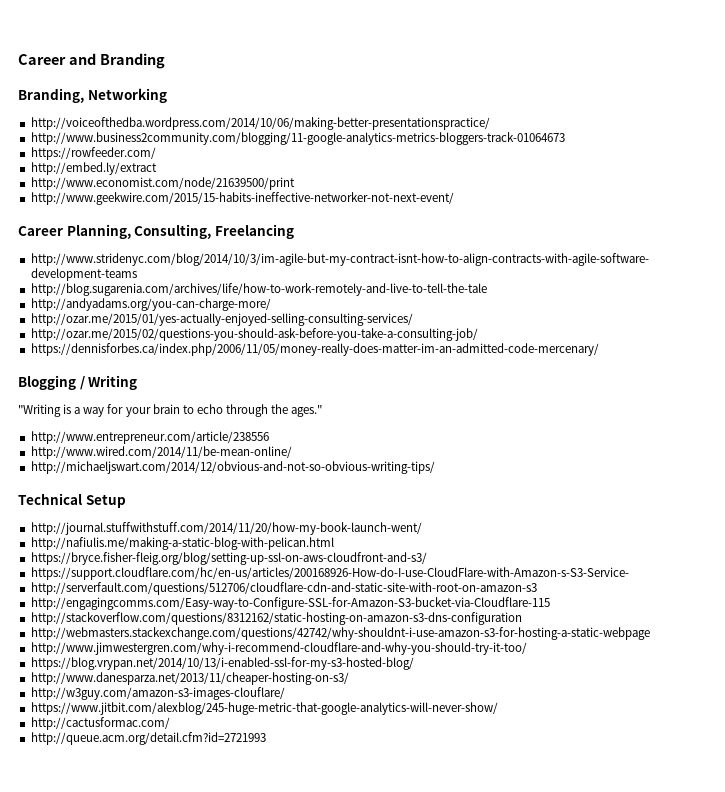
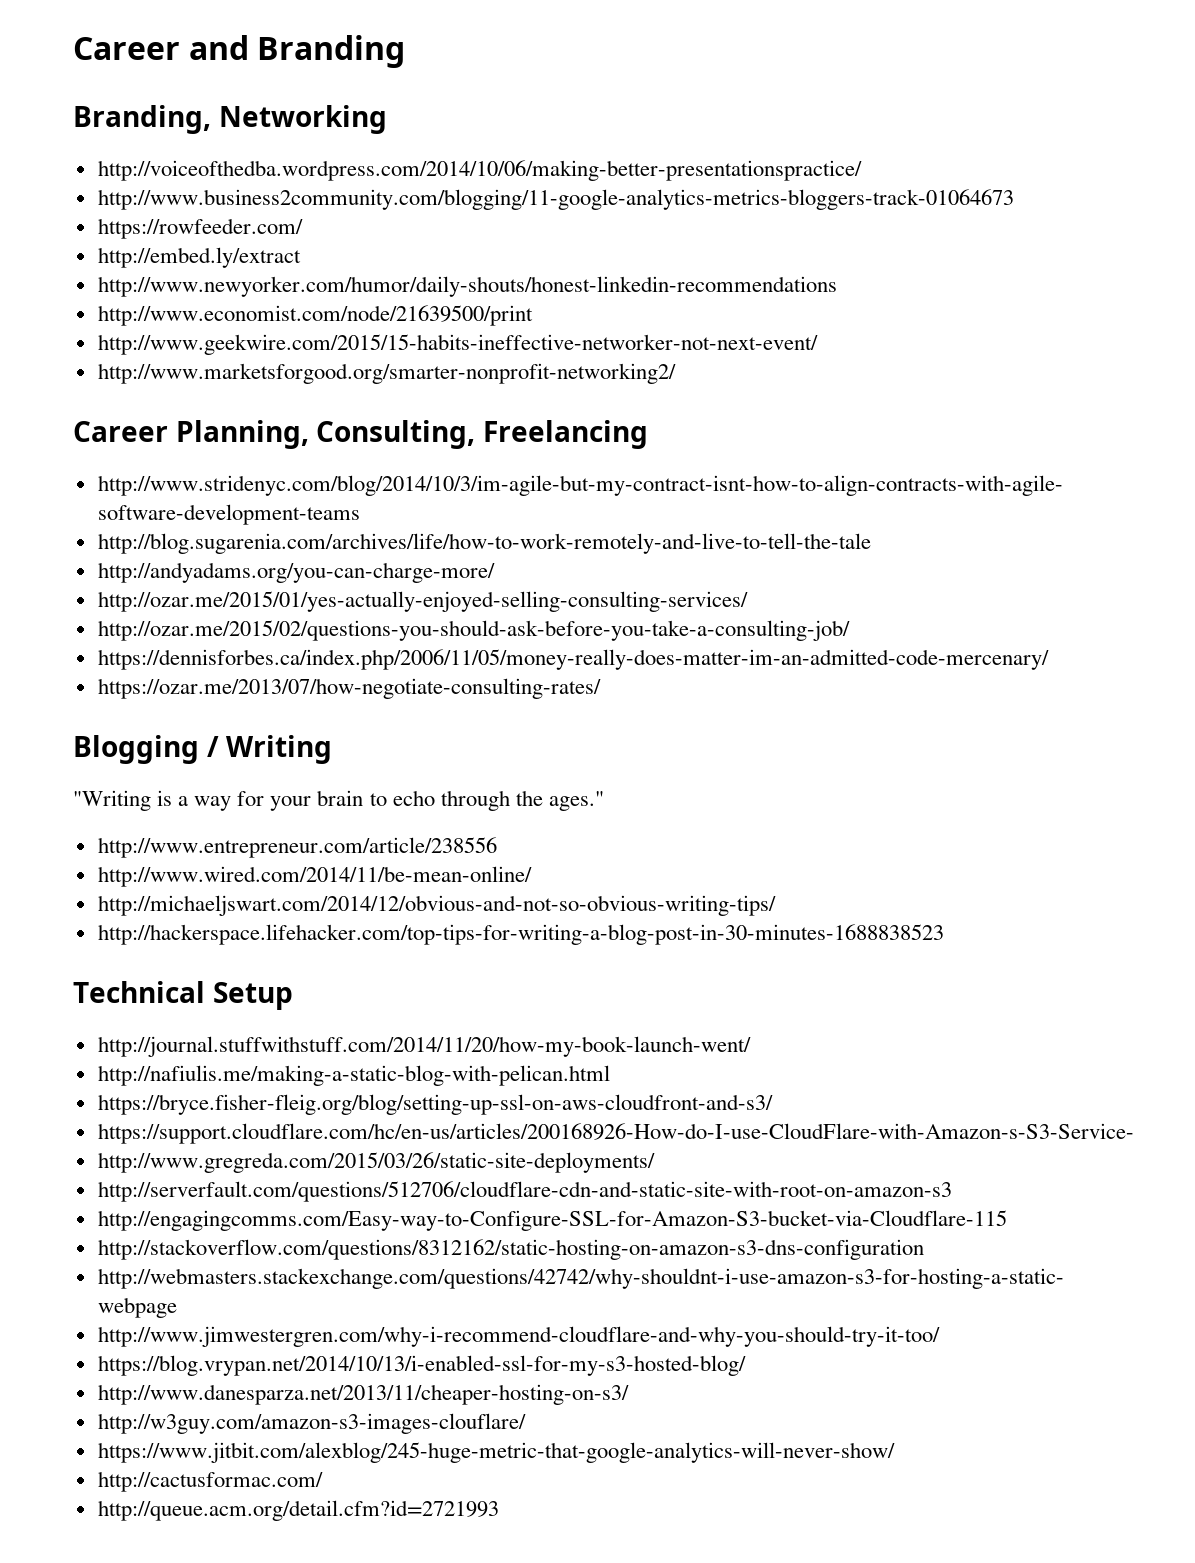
(157, 168) none -> [97,276,837,297] // http://www.newyorker.com/humor/daily-shouts/honest-linkedin-recommendations
(454, 198) none -> [97,363,676,384] // http://www.marketsforgood.org/smarter-nonprofit-networking2/
(599, 349) none -> [97,678,601,699] // https://ozar.me/2013/07/how-negotiate-consulting-rates/
(435, 467) none -> [97,924,944,945] // http://hackerspace.lifehacker.com/top-tips-for-writing-a-blog-post-in-30-minutes-1688838523
(629, 573) none -> [97,1152,655,1173] // http://www.gregreda.com/2015/03/26/static-site-deployments/

